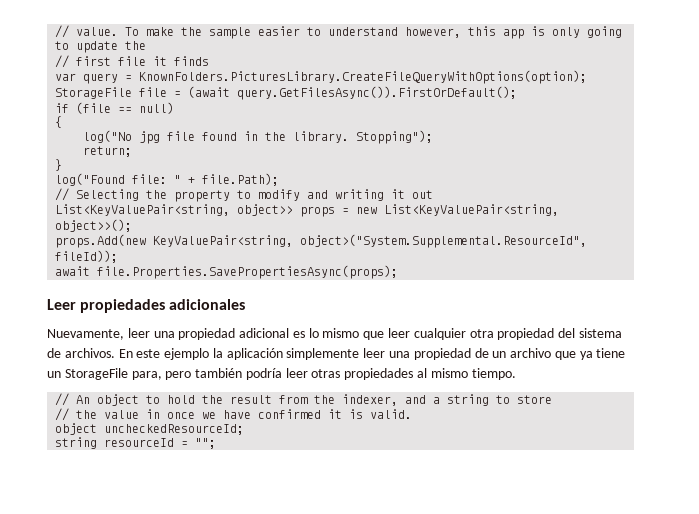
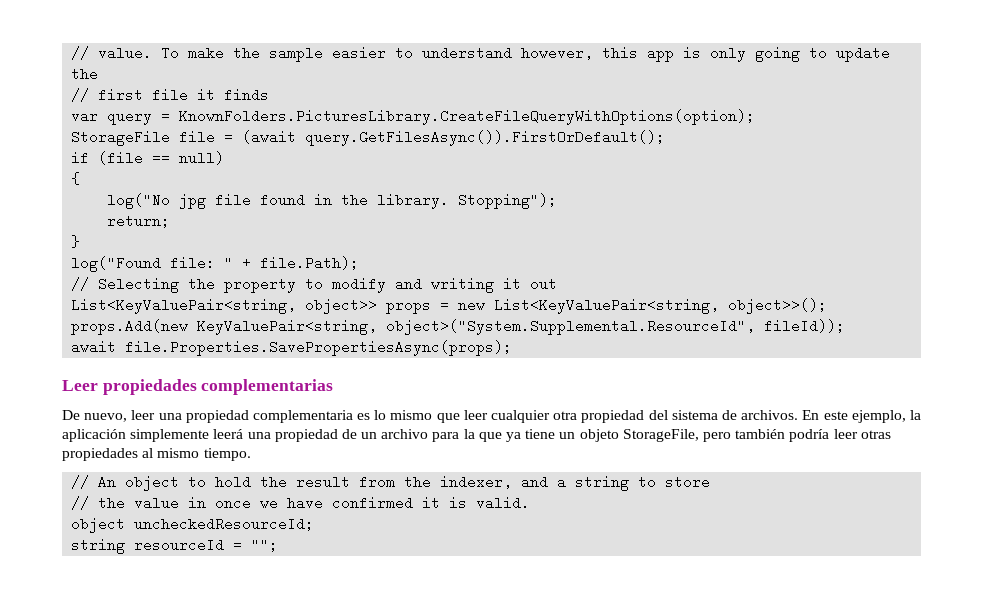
[169,299,246,310] [47,328,290,340] adicionales // Nuevamente, leer una propiedad adicional -> [201,379,334,395] [62,410,353,423] complementarias // De nuevo, leer una propiedad complementaria
[164,348,210,360] ejemplo -> [851,410,906,423] ejemplo,
[363,348,386,358] leer -> [213,429,244,439] leerá
(552, 353) none -> [432,429,475,442] para la
[64,368,162,380] StorageFile para, -> [579,429,699,442] objeto StorageFile,

